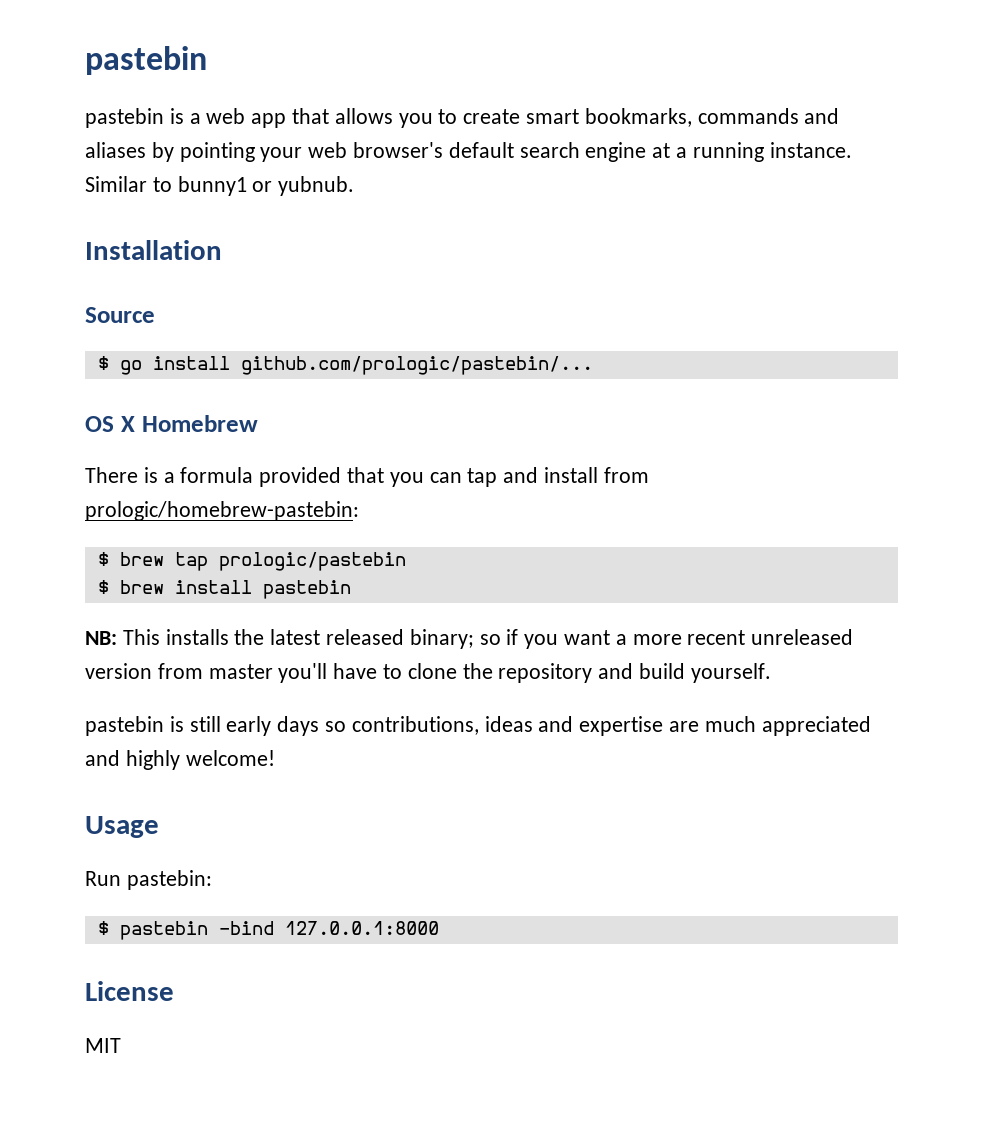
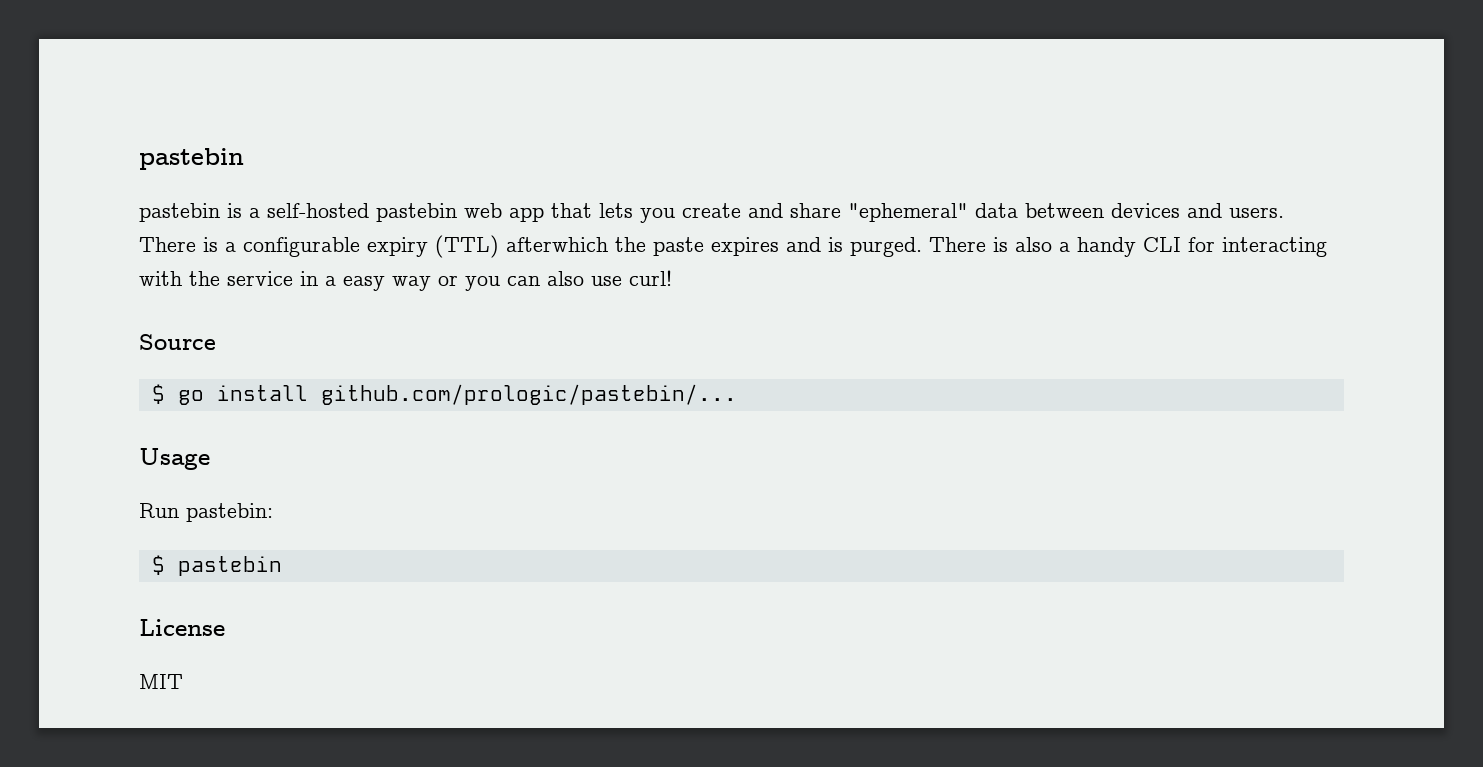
(201, 118) none -> [267,203,457,222] self-hosted pastebin
[334,108,840,128] [85,142,852,162] [85,176,355,196] [85,240,222,260] allows you to create smart bookmarks, commands and aliases by pointing your web browser's default search engine at a running instance. Similar to bunny1 or yubnub. // Installation -> [599,203,1284,223] [139,235,1327,258] [139,270,672,291] lets you create and share "ephemeral" data between devices and users. There is a configurable expiry (TTL) afterwhich the paste expires and is purged. There is also a handy CLI for interacting with the service in a easy way or you can also use curl!
[85,415,258,432] [85,467,649,487] [85,501,359,521] [97,552,406,571] [97,580,351,599] [85,629,854,649] [85,663,771,683] [85,716,871,736] [85,750,275,770] // OS X Homebrew // There is a formula provided that you can tap and install from prologic/homebrew-pastebin: // $ brew tap prologic/pastebin // $ brew install pastebin // NB: This installs the latest released binary; so if you want a more recent unreleased version from master you'll have to clone the repository and build yourself. // pastebin is still early days so contributions, ideas and expertise are much appreciated and highly welcome! -> (737, 394) none
[218,921,439,935] -bind 127.0.0.1:8000 -> (282, 566) none

